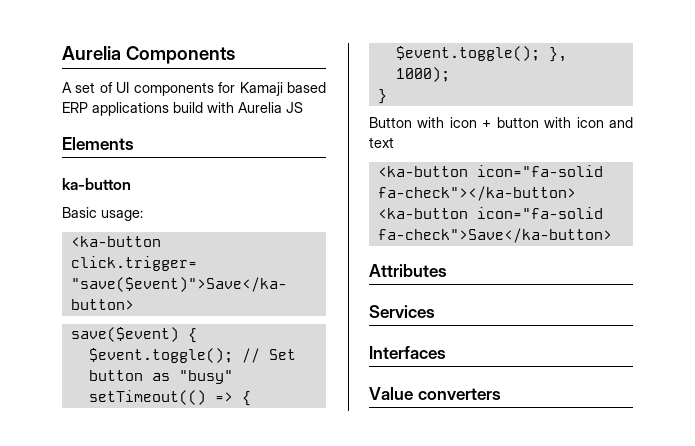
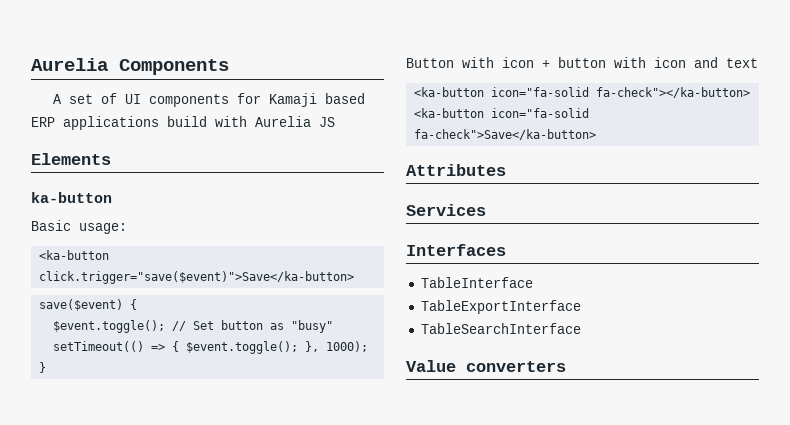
(446, 352) none -> [420,277,533,288] [420,300,581,314] [420,323,581,334] // TableInterface // TableExportInterface // TableSearchInterface

